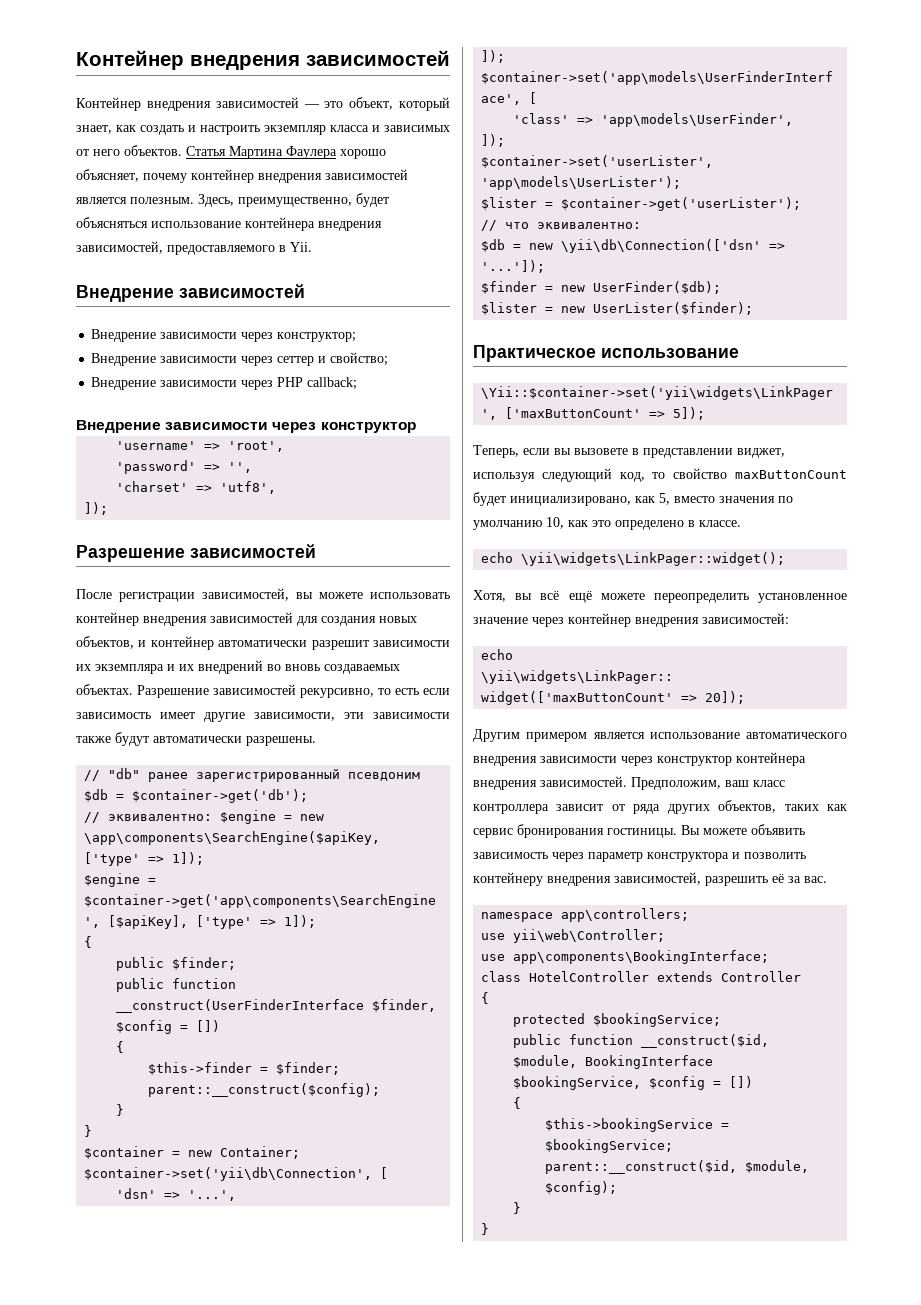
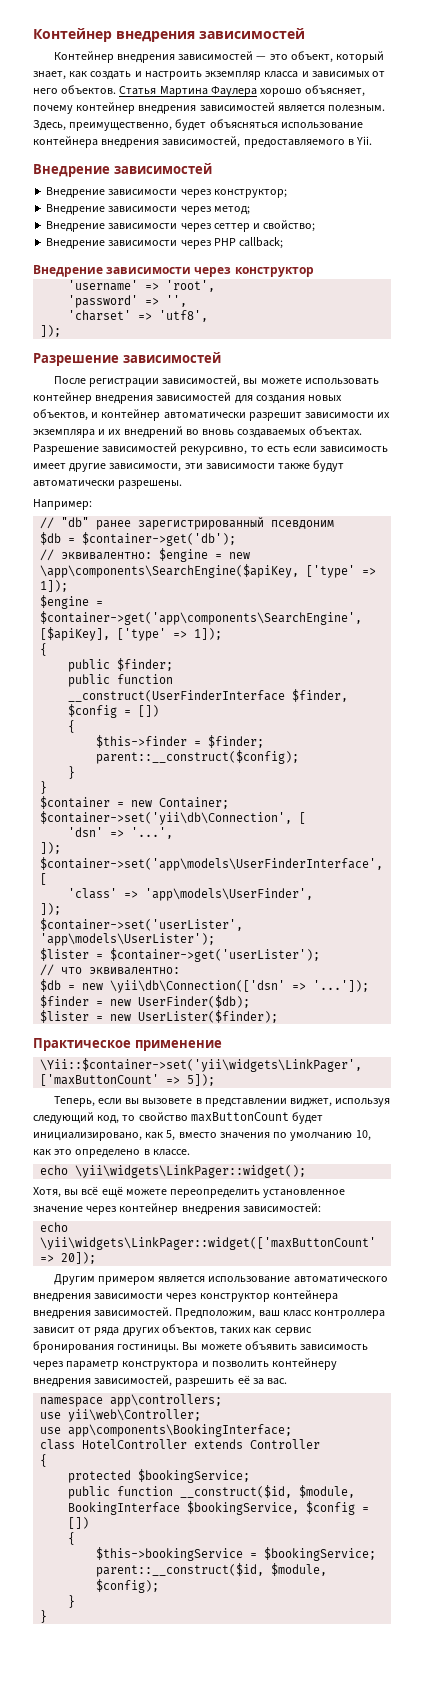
(357, 337) none -> [46,204,250,215] // Внедрение зависимости через метод;
(316, 741) none -> [33,499,92,510] // Например:
[601,348,739,358] использование -> [134,1040,222,1051] применение

